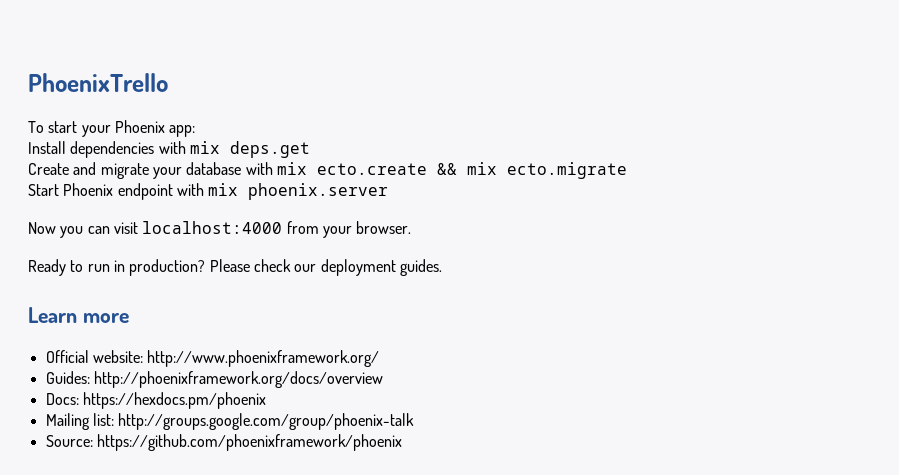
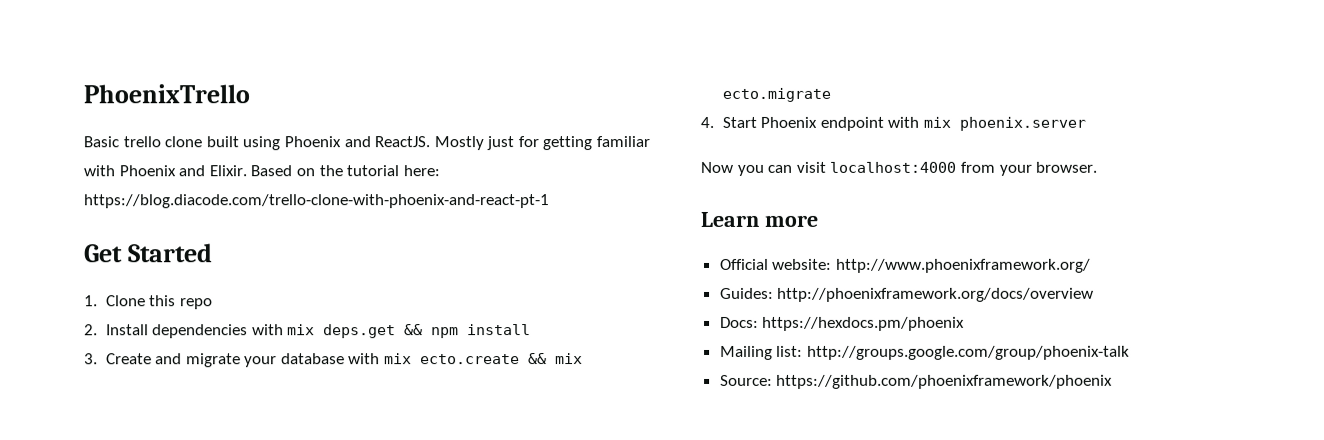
[28,120,196,137] To start your Phoenix app: // -> [83,136,651,151] [83,165,440,177] [83,194,549,209] [84,243,213,263] [84,295,213,310] [84,324,98,336] Basic trello clone built using Phoenix and ReactJS. Mostly just for getting familiar with Phoenix and Elixir. Based on the tutorial here: https://blog.diacode.com/trello-clone-with-phoenix-and-react-pt-1 // Get Started // 1. Clone this repo // 2.
(310, 149) // -> [404,324,532,339] [84,353,98,365] && npm install // 3.
(627, 170) none -> [700,116,714,128] 4.
[28,259,442,276] // Ready to run in production? Please check our deployment guides. -> (1098, 167) none

